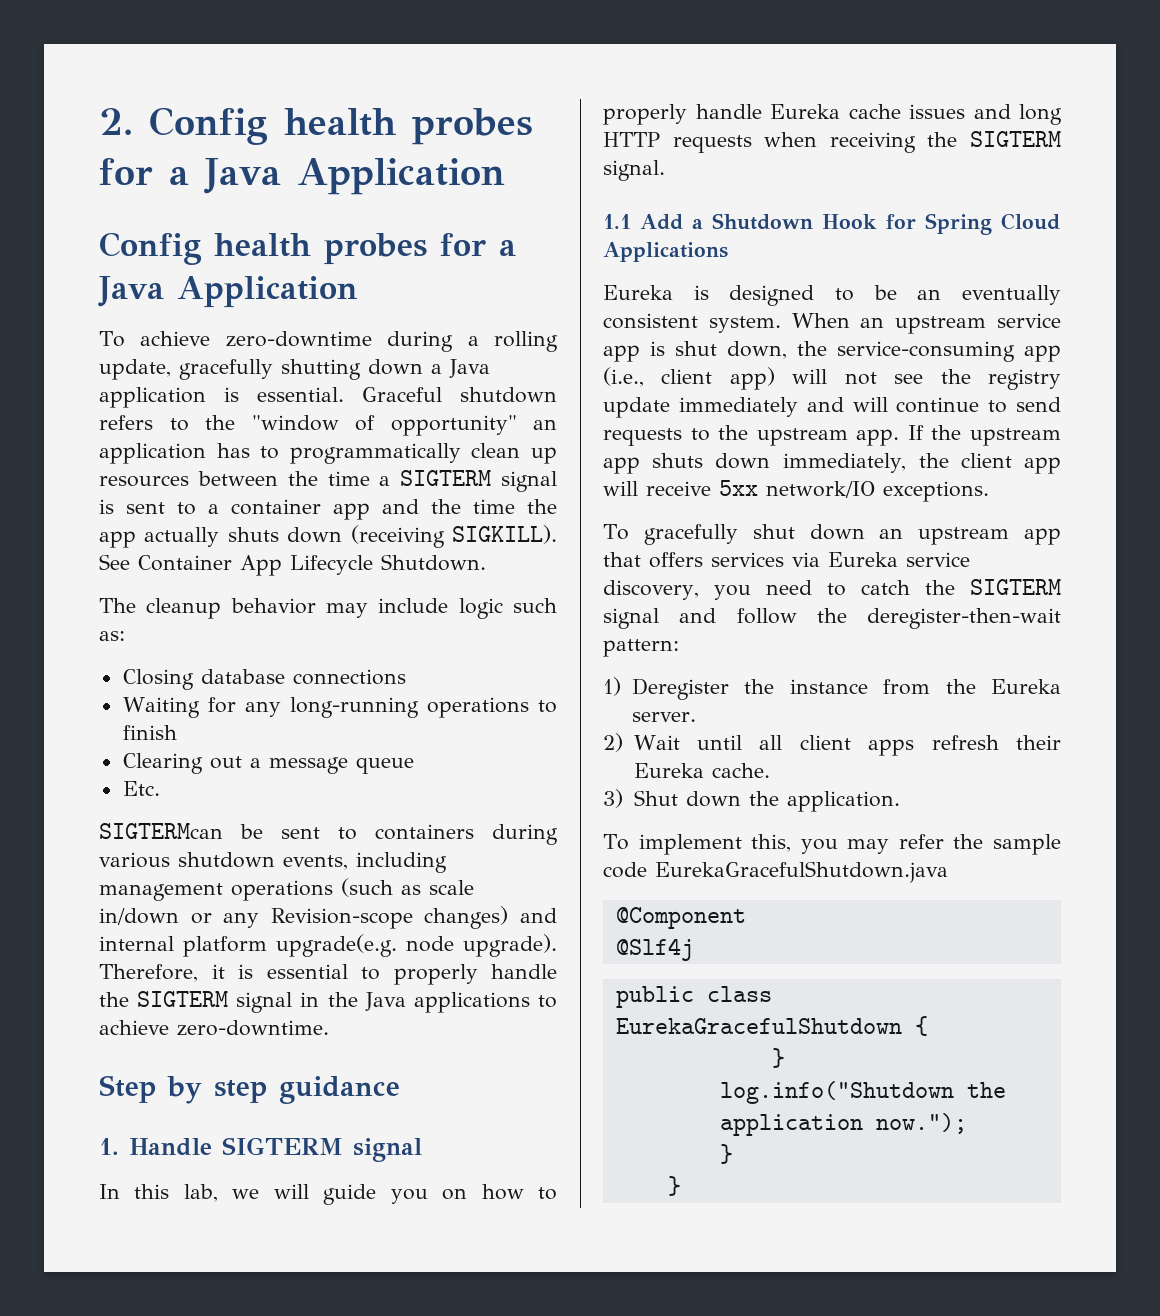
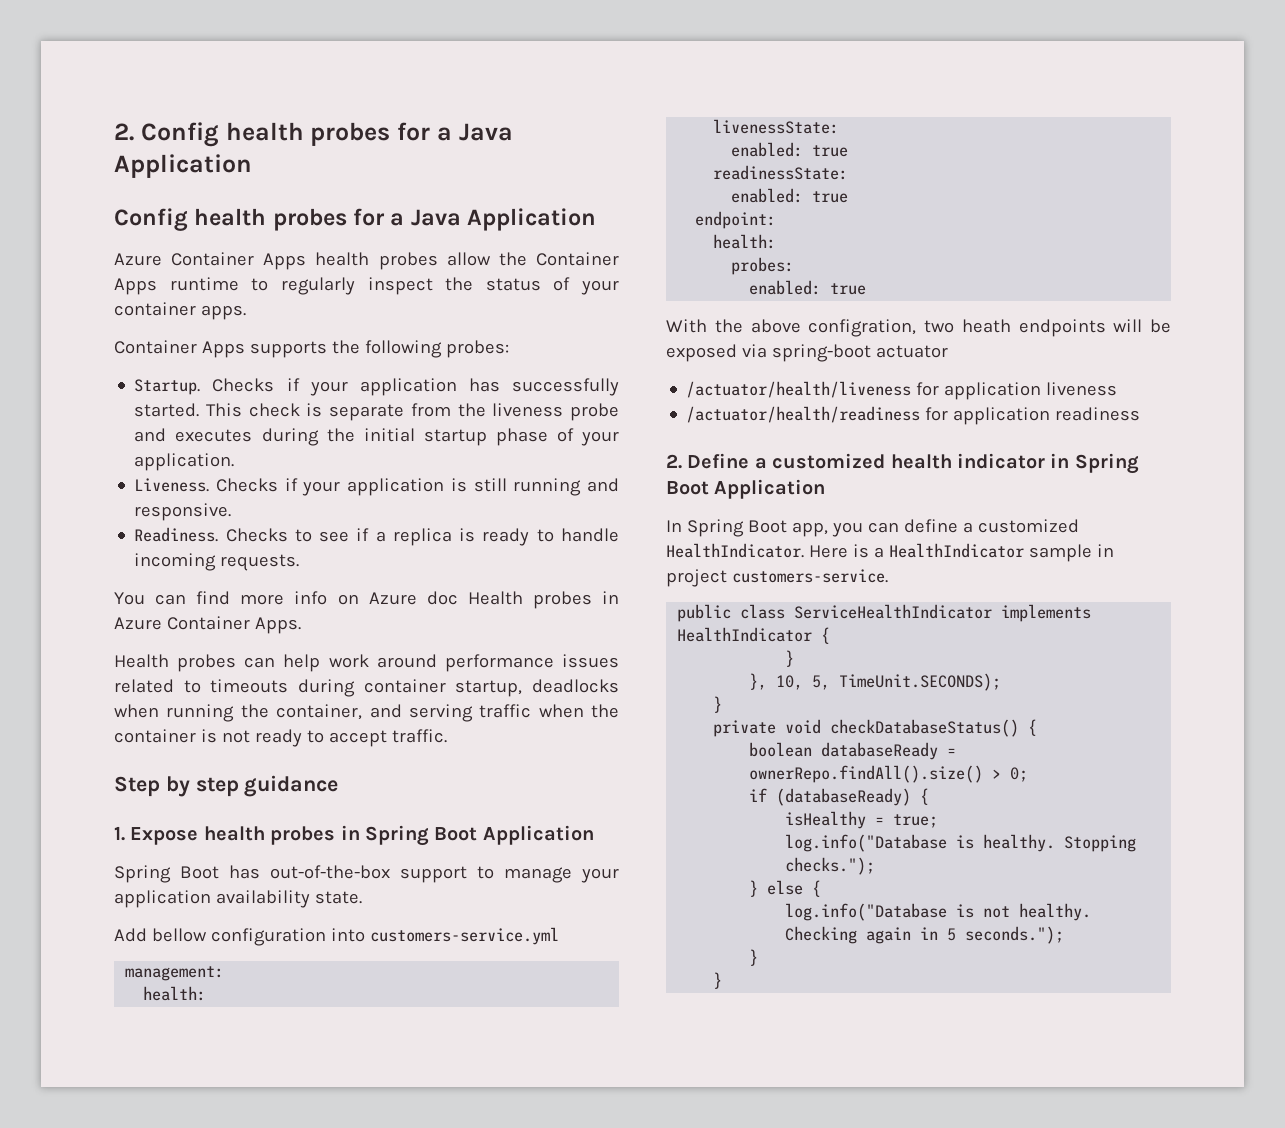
[99,331,558,352] [99,359,490,380] [99,387,557,408] [99,415,557,436] [99,443,557,464] [99,470,557,492] [99,499,557,520] [99,525,557,548] [99,554,486,576] [99,598,557,619] [99,631,125,641] [122,669,406,690] [122,697,557,718] [122,725,177,740] [122,753,414,774] [122,781,160,796] [99,823,558,845] [99,852,447,873] [99,878,474,901] [99,906,557,929] [99,934,557,957] [99,964,557,985] [99,991,557,1013] [99,1020,329,1036] To achieve zero-downtime during a rolling update, gracefully shutting down a Java application is essential. Graceful shutdown refers to the "window of opportunity" an application has to programmatically clean up resources between the time a SIGTERM signal is sent to a container app and the time the app actually shuts down (receiving SIGKILL). See Container App Lifecycle Shutdown. // The cleanup behavior may include logic such as: // Closing database connections // Waiting for any long-running operations to finish // Clearing out a message queue // Etc. // SIGTERMcan be sent to containers during various shutdown events, including management operations (such as scale in/down or any Revision-scope changes) and internal platform upgrade(e.g. node upgrade). Therefore, it is essential to properly handle the SIGTERM signal in the Java applications to achieve zero-downtime. -> [114,252,619,270] [114,277,619,295] [114,302,246,320] [114,340,509,358] [134,378,619,396] [134,403,619,421] [134,428,620,446] [134,453,235,471] [134,478,619,496] [134,503,232,521] [134,527,619,546] [134,553,300,571] [114,591,619,609] [114,616,301,634] [114,654,619,672] [114,679,619,697] [114,704,619,722] [114,729,447,747] Azure Container Apps health probes allow the Container Apps runtime to regularly inspect the status of your container apps. // Container Apps supports the following probes: // Startup. Checks if your application has successfully started. This check is separate from the liveness probe and executes during the initial startup phase of your application. // Liveness. Checks if your application is still running and responsive. // Readiness. Checks to see if a replica is ready to handle incoming requests. // You can find more info on Azure doc Health probes in Azure Container Apps. // Health probes can help work around performance issues related to timeouts during container startup, deadlocks when running the container, and serving traffic when the container is not ready to accept traffic.
[129,1137,422,1162] [99,1184,558,1205] [603,104,1062,125] [603,131,1061,153] [603,160,665,181] [603,213,1060,235] [603,242,728,262] [603,285,1061,306] [603,313,1061,334] [603,341,1061,362] [603,367,1061,390] [603,397,1061,418] [603,425,1061,446] [603,453,1061,474] [603,480,989,502] [603,524,1061,545] [603,552,970,568] [603,579,1061,600] [603,608,1061,629] [603,639,679,657] [603,677,1061,700] [631,712,696,722] [603,733,1061,756] [633,763,770,778] [603,789,900,812] [603,834,1061,855] [603,861,948,883] [615,907,746,929] [615,938,694,961] Handle SIGTERM signal // In this lab, we will guide you on how to properly handle Eureka cache issues and long HTTP requests when receiving the SIGTERM signal. // 1.1 Add a Shutdown Hook for Spring Cloud Applications // Eureka is designed to be an eventually consistent system. When an upstream service app is shut down, the service-consuming app (i.e., client app) will not see the registry update immediately and will continue to send requests to the upstream app. If the upstream app shuts down immediately, the client app will receive 5xx network/IO exceptions. // To gracefully shut down an upstream app that offers services via Eureka service discovery, you need to catch the SIGTERM signal and follow the deregister-then-wait pattern: // 1) Deregister the instance from the Eureka server. // 2) Wait until all client apps refresh their Eureka cache. // 3) Shut down the application. // To implement this, you may refer the sample code EurekaGracefulShutdown.java // @Component // @Slf4j -> [130,825,594,846] [114,865,619,883] [114,890,362,908] [114,927,559,946] [125,966,225,981] [143,986,207,1001] [713,119,840,134] [731,142,849,157] [713,165,849,180] [731,188,849,203] [695,211,777,229] [713,234,777,249] [731,257,795,275] [749,280,867,295] [666,319,1171,337] [666,344,948,362] [686,381,1118,400] [686,406,1141,425] [666,453,1139,474] [666,479,826,499] [666,519,1079,537] [666,543,1114,562] [666,569,888,587] Expose health probes in Spring Boot Application // Spring Boot has out-of-the-box support to manage your application availability state. // Add bellow configuration into customers-service.yml // management: // health: // livenessState: // enabled: true // readinessState: // enabled: true // endpoint: // health: // probes: // enabled: true // With the above configration, two heath endpoints will be exposed via spring-boot actuator // /actuator/health/liveness for application liveness // /actuator/health/readiness for application readiness // 2. Define a customized health indicator in Spring Boot Application // In Spring Boot app, you can define a customized HealthIndicator. Here is a HealthIndicator sample in project customers-service.
[615,1018,902,1034] EurekaGracefulShutdown -> [794,604,1092,622] [677,627,813,642] ServiceHealthIndicator implements HealthIndicator
[719,1081,1006,1104] [719,1113,967,1136] log.info("Shutdown the application now."); -> [749,673,1002,691] [713,696,723,713] [713,719,1038,737] [749,742,957,760] [749,765,1029,783] [749,788,930,806] [785,811,939,829] [785,834,1137,852] [785,857,876,875] [749,880,822,897] [785,903,1092,921] [785,926,1065,944] }, 10, 5, TimeUnit.SECONDS); // } // private void checkDatabaseStatus() { // boolean databaseReady = ownerRepo.findAll().size() > 0; // if (databaseReady) { // isHealthy = true; // log.info("Database is healthy. Stopping checks."); // } else { // log.info("Database is not healthy. Checking again in 5 seconds.");

